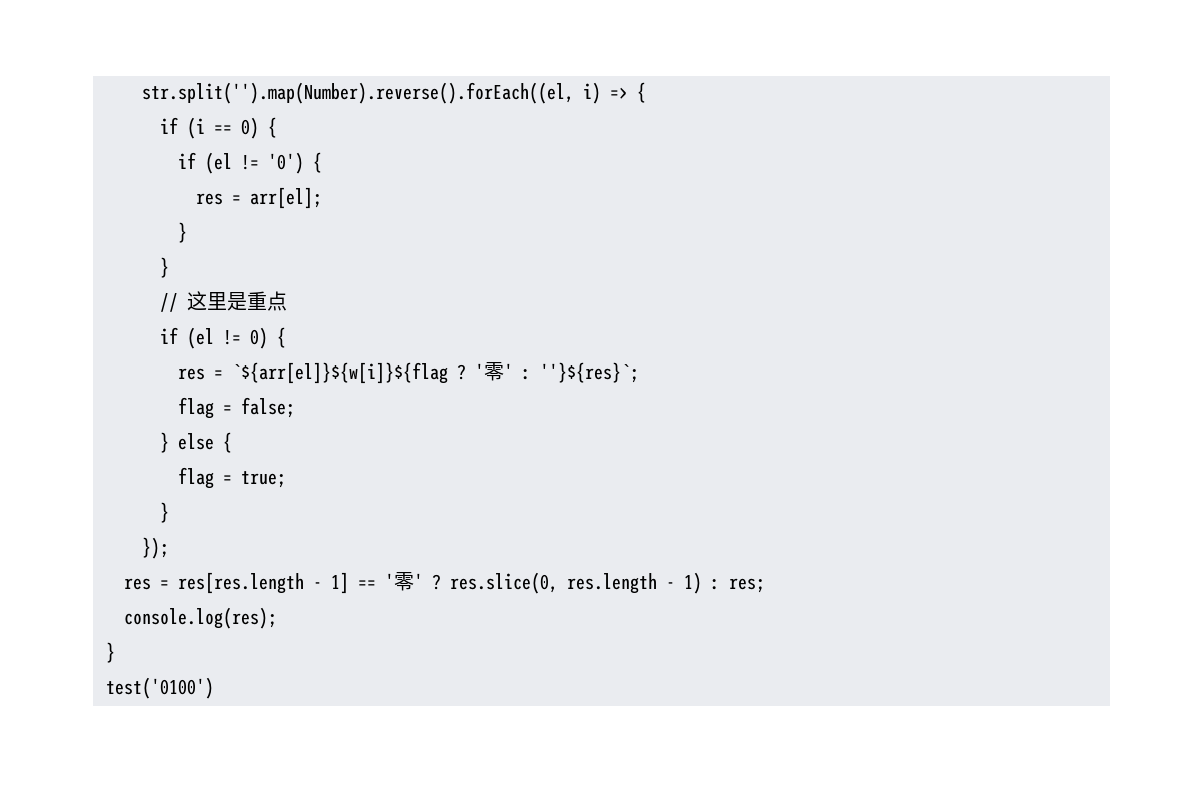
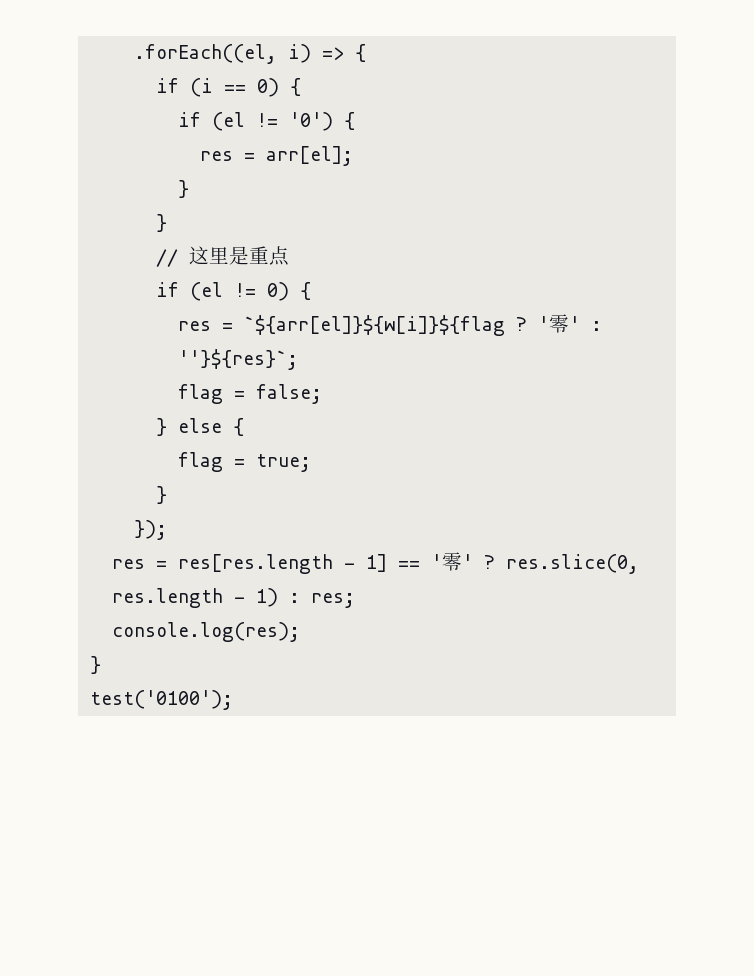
[141,82,574,104] str.split('').map(Number).reverse().forEach((el, -> [134,44,277,64] .forEach((el,
[105,677,214,699] test('0100') -> [90,690,233,710] test('0100');

